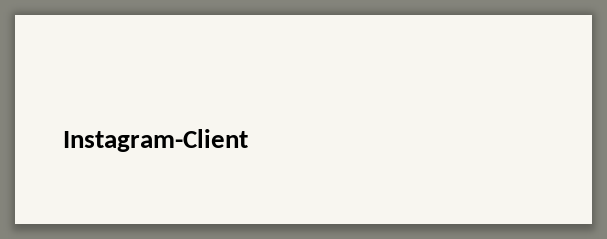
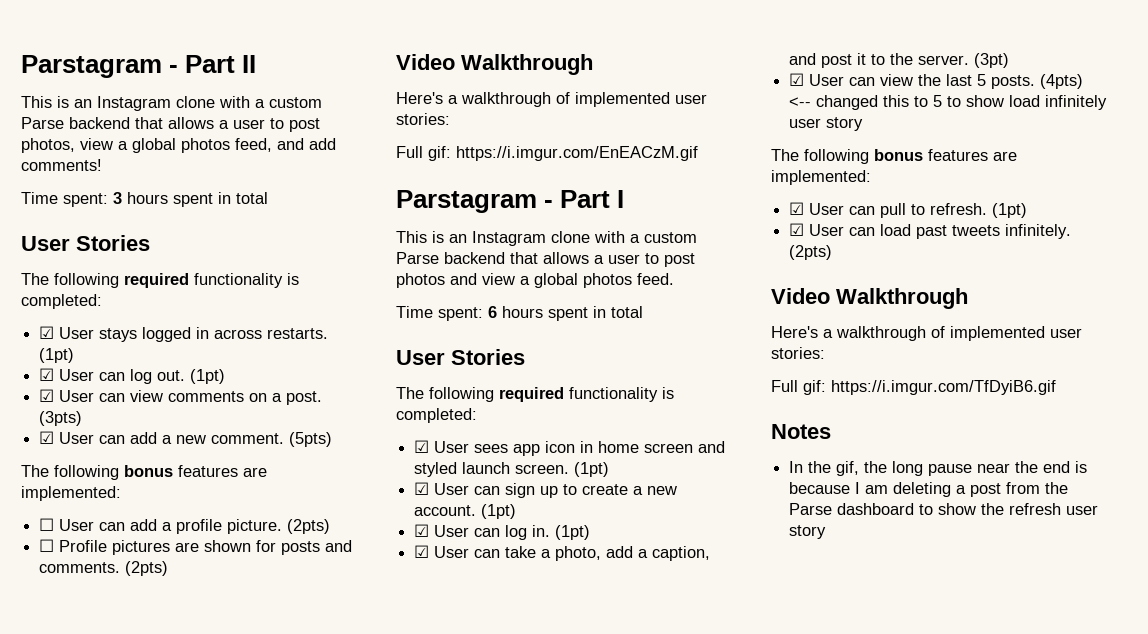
[63,129,248,152] Instagram-Client -> [21,55,257,78] [21,96,322,111] [21,117,320,132] [21,138,336,153] [21,159,102,171] [21,192,268,207] [21,235,150,251] [21,273,299,288] [21,294,102,309] [39,326,329,342] [39,348,75,363] [39,368,226,384] [39,389,323,405] [39,411,83,426] [39,431,333,447] [21,465,267,480] [21,486,121,501] [39,518,331,534] [39,539,353,555] [39,561,169,576] [396,54,593,75] [396,92,707,107] [396,113,450,125] [396,146,698,161] [396,190,625,213] [396,231,697,246] [396,252,695,267] [396,273,674,288] [396,306,643,321] [396,349,525,365] [396,387,674,402] [396,408,477,423] [414,440,726,456] [414,462,610,477] [414,482,678,498] [414,504,517,519] [414,524,591,540] [414,545,711,561] [789,53,1010,68] [789,73,1084,89] [789,95,1108,110] [789,117,864,131] [771,149,1017,164] [771,170,871,185] [789,202,1028,218] [789,223,1072,239] [789,245,833,260] [771,288,968,309] [771,326,1082,341] [771,347,825,359] [771,380,1056,395] [771,424,831,439] [789,461,1088,476] [789,482,1069,497] [789,503,1099,515] [789,525,827,539] Parstagram - Part II // This is an Instagram clone with a custom Parse backend that allows a user to post photos, view a global photos feed, and add comments! // Time spent: 3 hours spent in total // User Stories // The following required functionality is completed: // ☑ User stays logged in across restarts. (1pt) // ☑ User can log out. (1pt) // ☑ User can view comments on a post. (3pts) // ☑ User can add a new comment. (5pts) // The following bonus features are implemented: // ☐ User can add a profile picture. (2pts) // ☐ Profile pictures are shown for posts and comments. (2pts) // Video Walkthrough // Here's a walkthrough of implemented user stories: // Full gif: https://i.imgur.com/EnEACzM.gif // Parstagram - Part I // This is an Instagram clone with a custom Parse backend that allows a user to post photos and view a global photos feed. // Time spent: 6 hours spent in total // User Stories // The following required functionality is completed: // ☑ User sees app icon in home screen and styled launch screen. (1pt) // ☑ User can sign up to create a new account. (1pt) // ☑ User can log in. (1pt) // ☑ User can take a photo, add a caption, and post it to the server. (3pt) // ☑ User can view the last 5 posts. (4pts) <-- changed this to 5 to show load infinitely user story // The following bonus features are implemented: // ☑ User can pull to refresh. (1pt) // ☑ User can load past tweets infinitely. (2pts) // Video Walkthrough // Here's a walkthrough of implemented user stories: // Full gif: https://i.imgur.com/TfDyiB6.gif // Notes // In the gif, the long pause near the end is because I am deleting a post from the Parse dashboard to show the refresh user story

